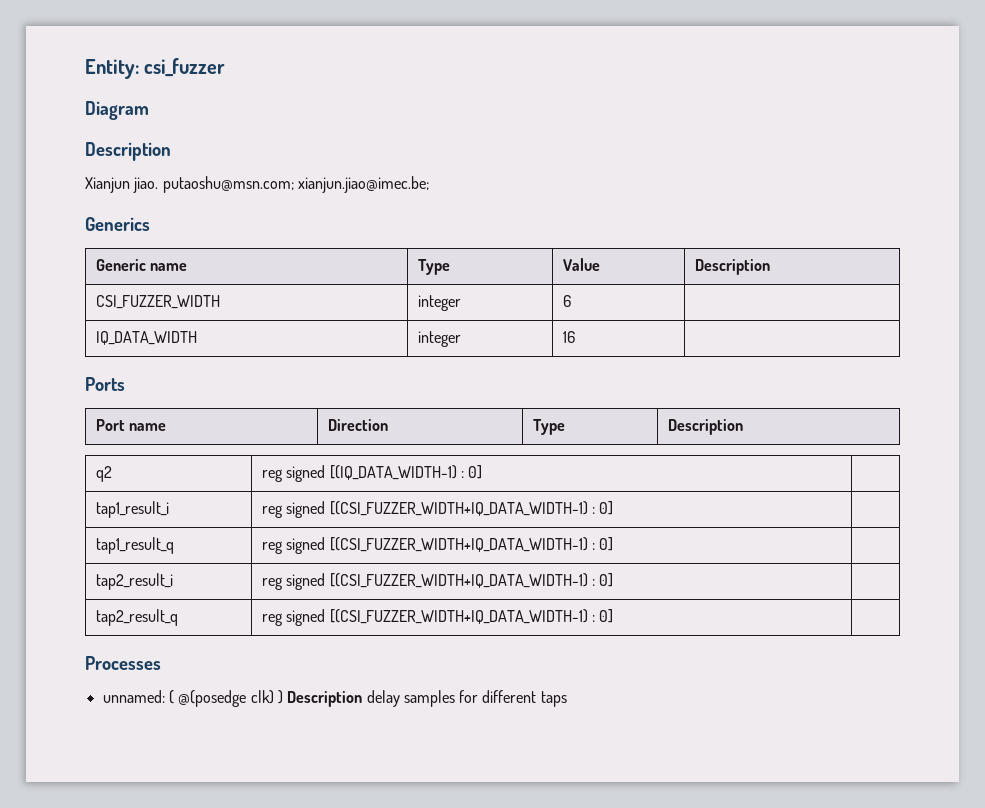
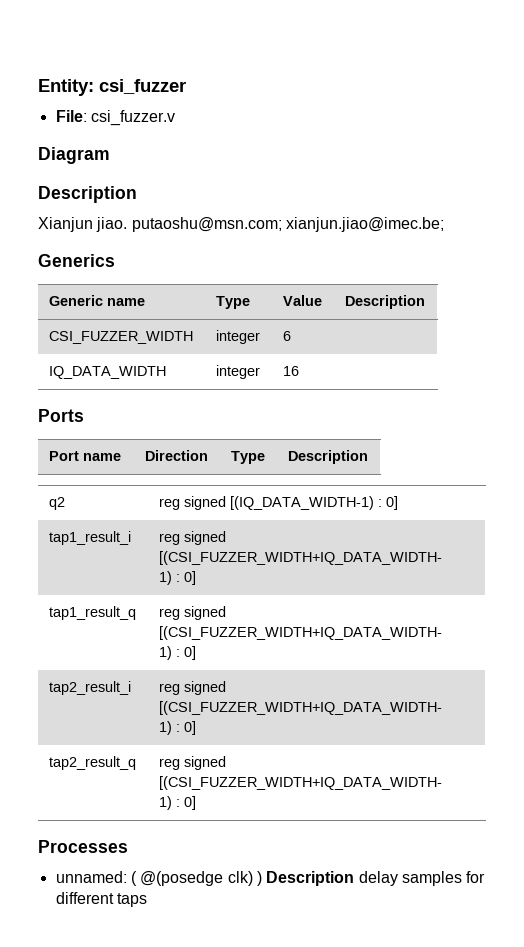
(226, 67) none -> [55,110,175,126] // File: csi_fuzzer.v

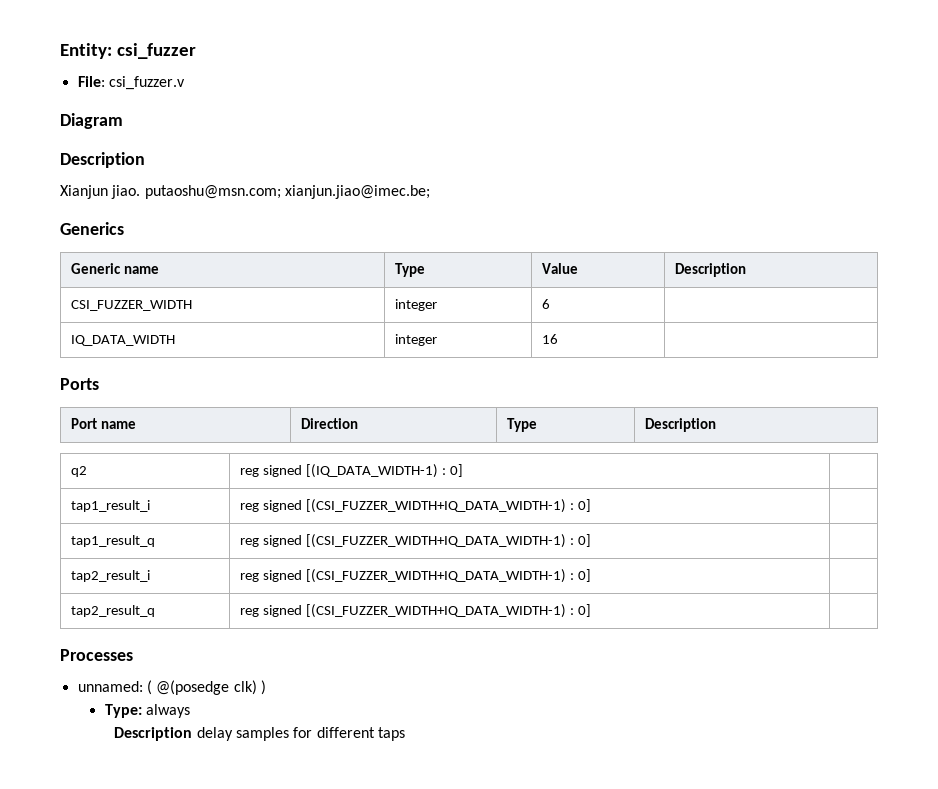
(262, 878) none -> [104,704,191,718] // Type: always //

